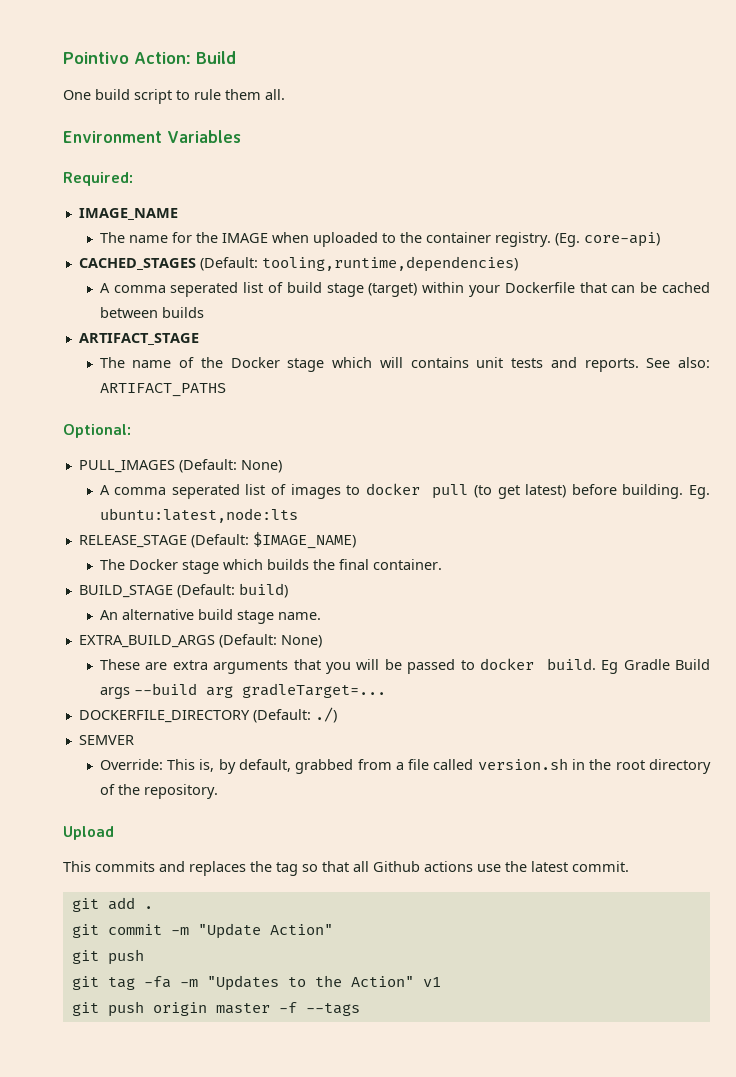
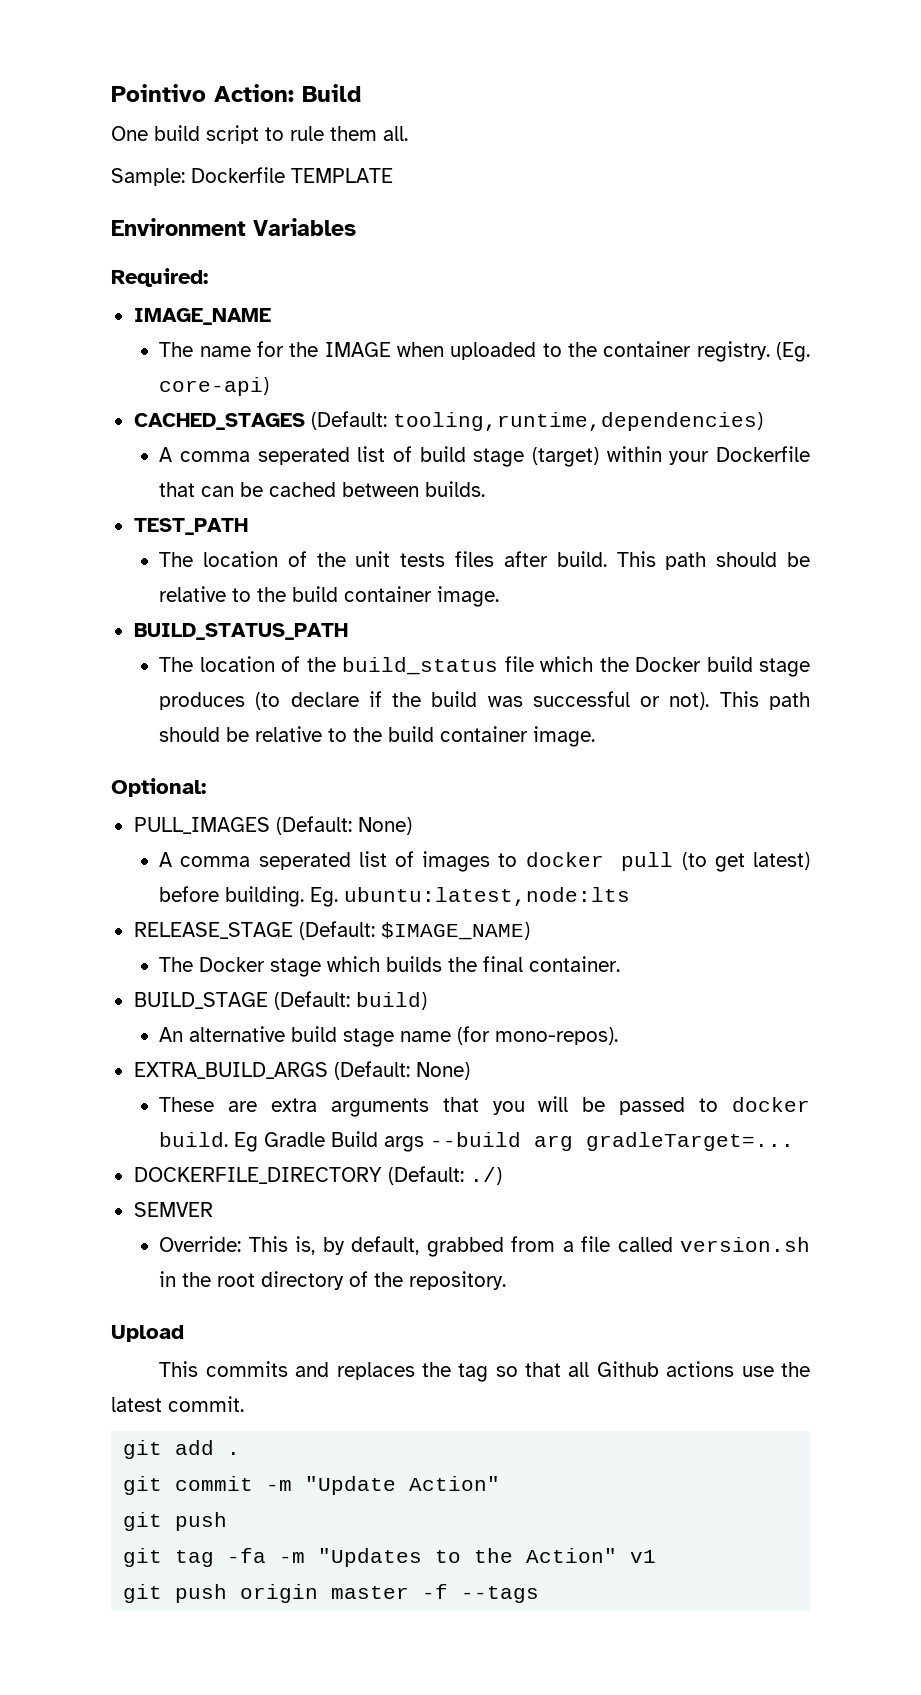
(285, 94) none -> [111,167,393,186] // Sample: Dockerfile TEMPLATE
[161,307,204,318] [78,333,199,345] [99,357,711,372] [99,383,226,397] builds // ARTIFACT_STAGE // The name of the Docker stage which will contains unit tests and reports. See also: ARTIFACT_PATHS -> [425,481,486,497] [133,518,248,535] [159,551,811,570] [159,586,500,607] [133,623,348,640] [159,656,810,677] [159,691,811,710] [159,726,596,747] builds. // TEST_PATH // The location of the unit tests files after build. This path should be relative to the build container image. // BUILD_STATUS_PATH // The location of the build_status file which the Docker build stage produces (to declare if the build was successful or not). This path should be relative to the build container image.
[277,612,321,620] name. -> [400,1026,619,1045] name (for mono-repos).

